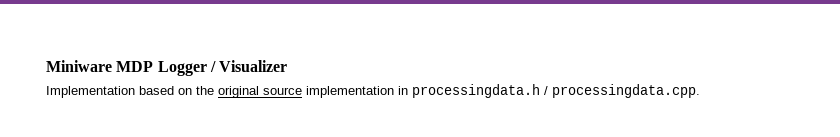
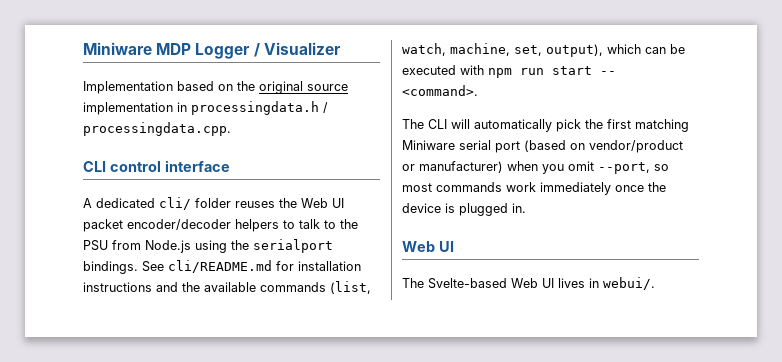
(700, 91) none -> [83,160,230,172] [83,197,344,210] [83,219,358,232] [83,239,333,253] [83,260,361,274] [83,281,371,294] [402,43,685,57] [402,65,616,78] [402,85,478,96] [402,119,689,132] [402,140,683,153] [402,161,669,174] [402,182,666,195] [402,203,526,216] [402,241,454,252] [402,277,655,290] // CLI control interface // A dedicated cli/ folder reuses the Web UI packet encoder/decoder helpers to talk to the PSU from Node.js using the serialport bindings. See cli/README.md for installation instructions and the available commands (list, watch, machine, set, output), which can be executed with npm run start -- <command>. // The CLI will automatically pick the first matching Miniware serial port (based on vendor/product or manufacturer) when you omit --port, so most commands work immediately once the device is plugged in. // Web UI // The Svelte-based Web UI lives in webui/.

